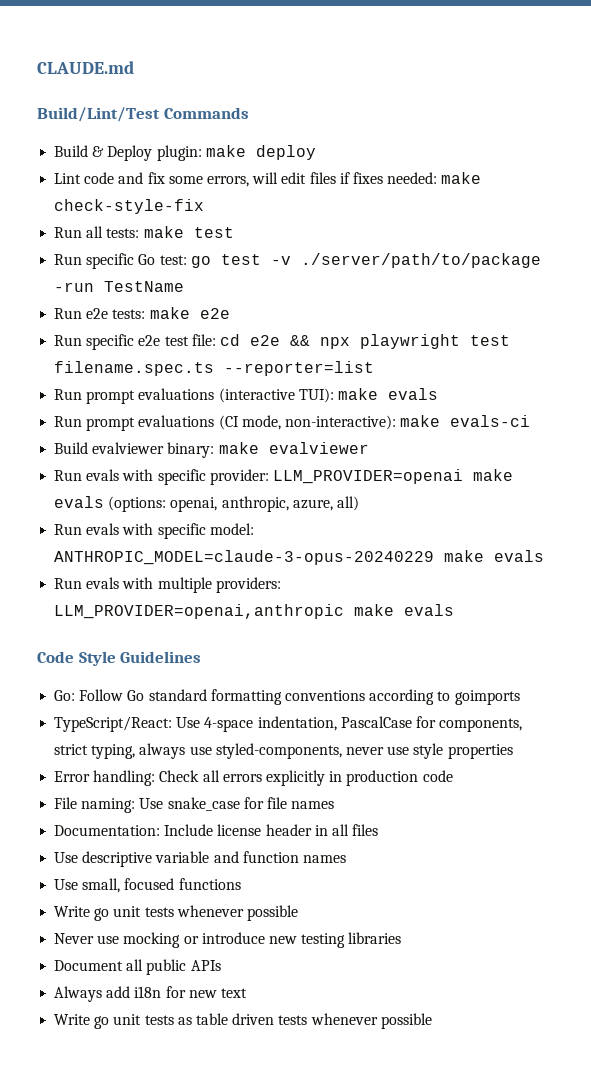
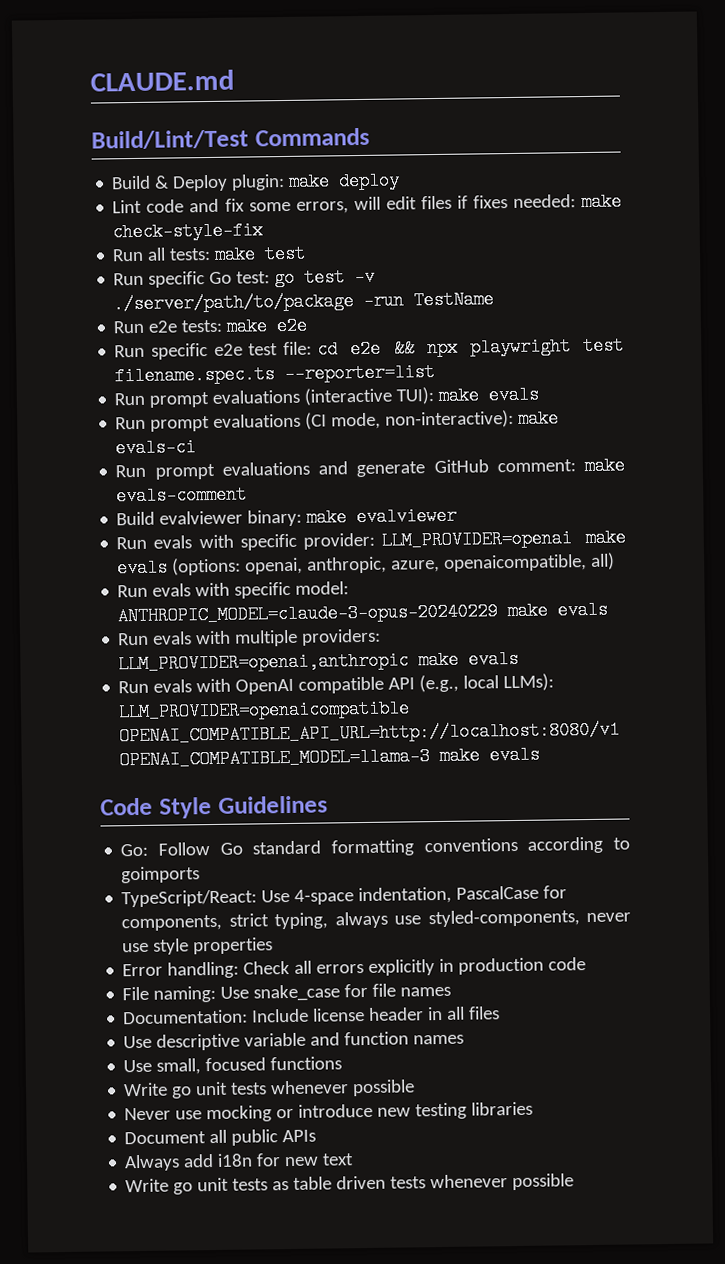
(531, 421) none -> [115,456,625,480] [116,485,248,506] // Run prompt evaluations and generate GitHub comment: make evals-comment
(333, 505) none -> [443,554,588,572] openaicompatible,
(455, 610) none -> [118,673,555,695] [118,699,621,746] [119,745,541,770] // Run evals with OpenAI compatible API (e.g., local LLMs): LLM_PROVIDER=openaicompatible OPENAI_COMPATIBLE_API_URL=http://localhost:8080/v1 OPENAI_COMPATIBLE_MODEL=llama-3 make evals

